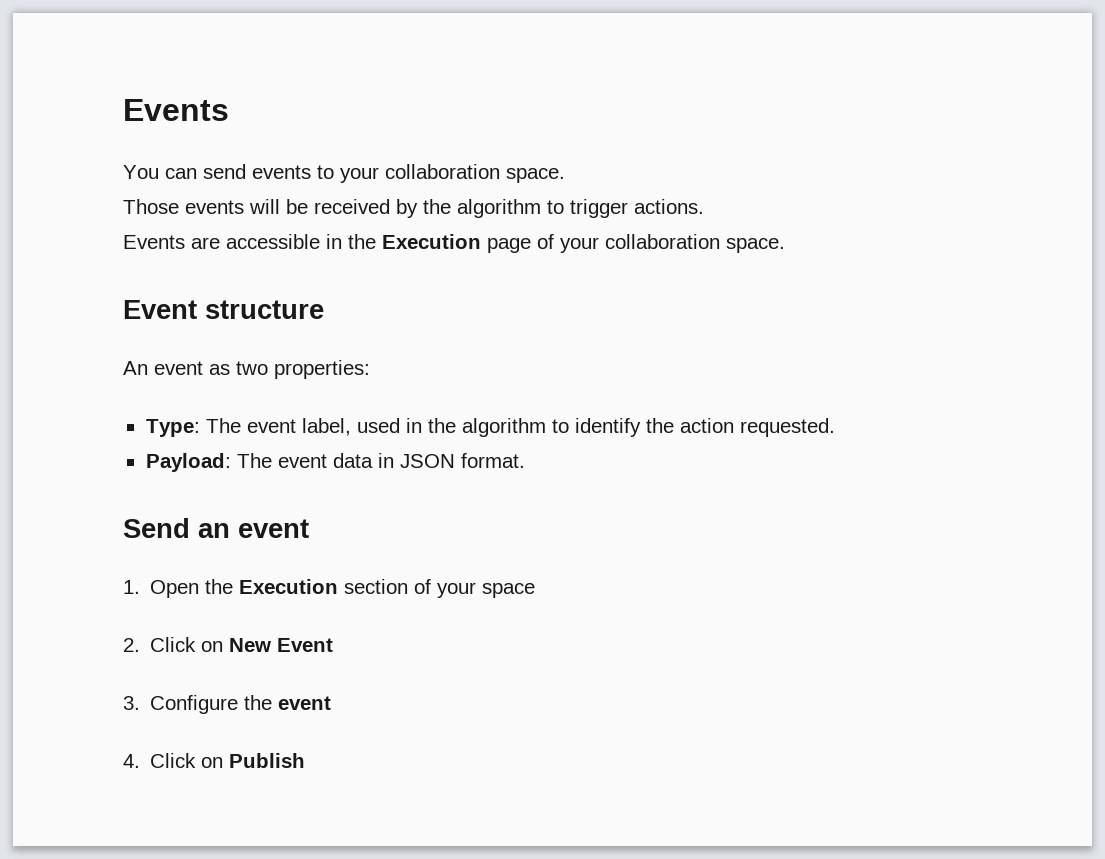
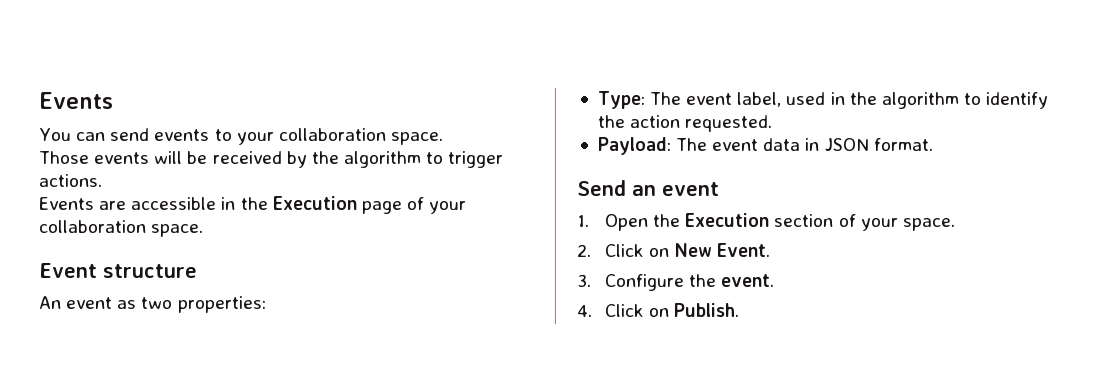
[482,583,536,598] space -> [902,218,955,231] space.
[277,638,334,652] Event -> [717,243,771,257] Event.
[278,696,332,710] event -> [721,274,775,287] event.
[229,753,306,768] Publish -> [674,303,740,317] Publish.

